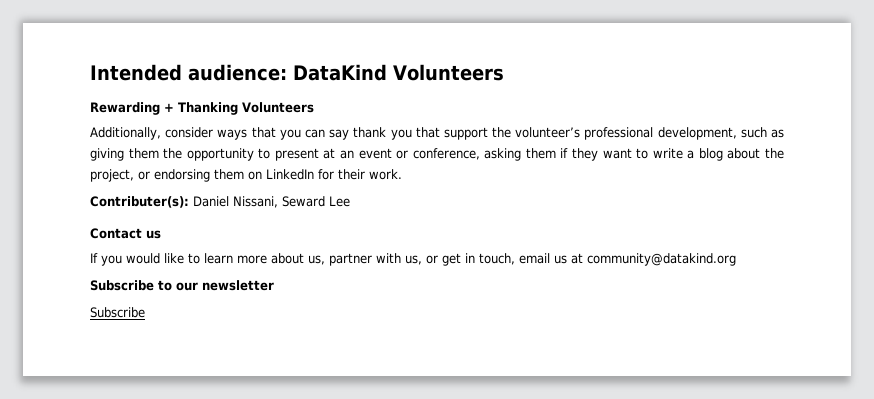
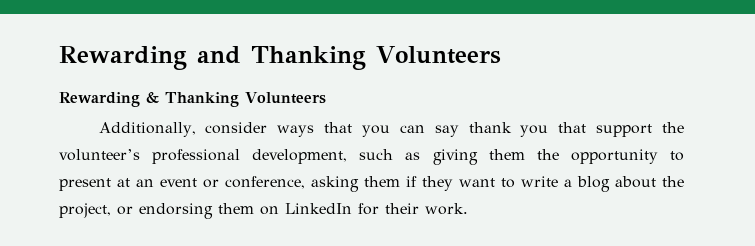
[90,64,387,81] Intended audience: DataKind -> [59,46,366,70] Rewarding and Thanking
[164,103,174,112] + -> [146,92,159,103] &
[90,196,350,208] [90,228,161,239] [90,253,736,266] [90,280,274,291] [90,307,145,318] // Contributer(s): Daniel Nissani, Seward Lee // Contact us // If you would like to learn more about us, partner with us, or get in touch, email us at community@datakind.org // Subscribe to our newsletter // Subscribe -> (468, 209) none

